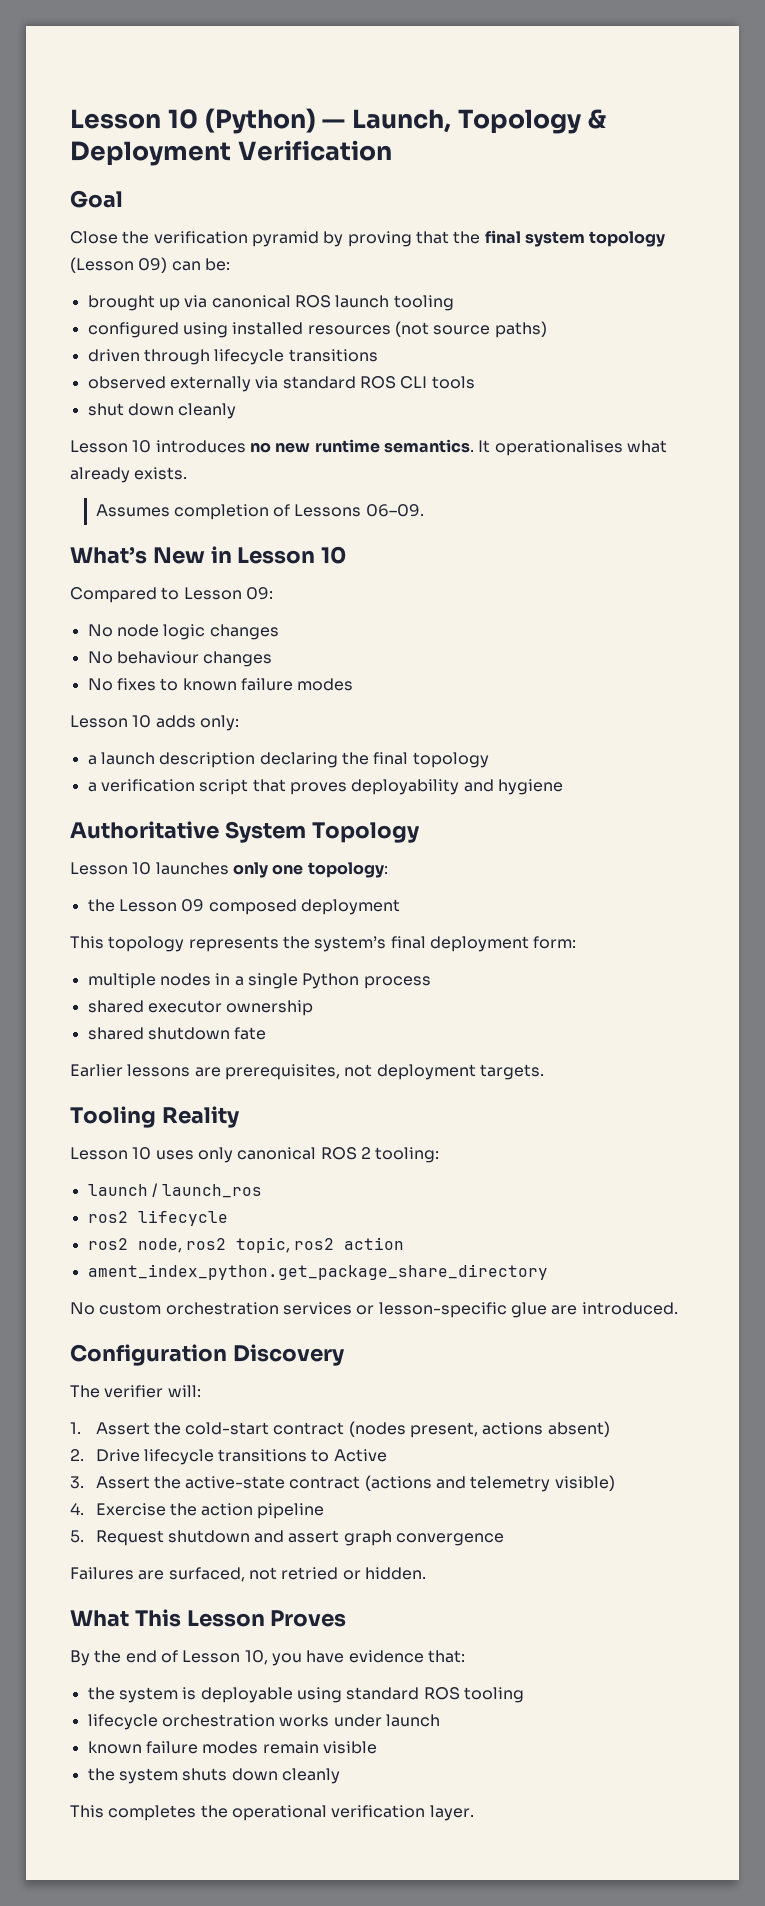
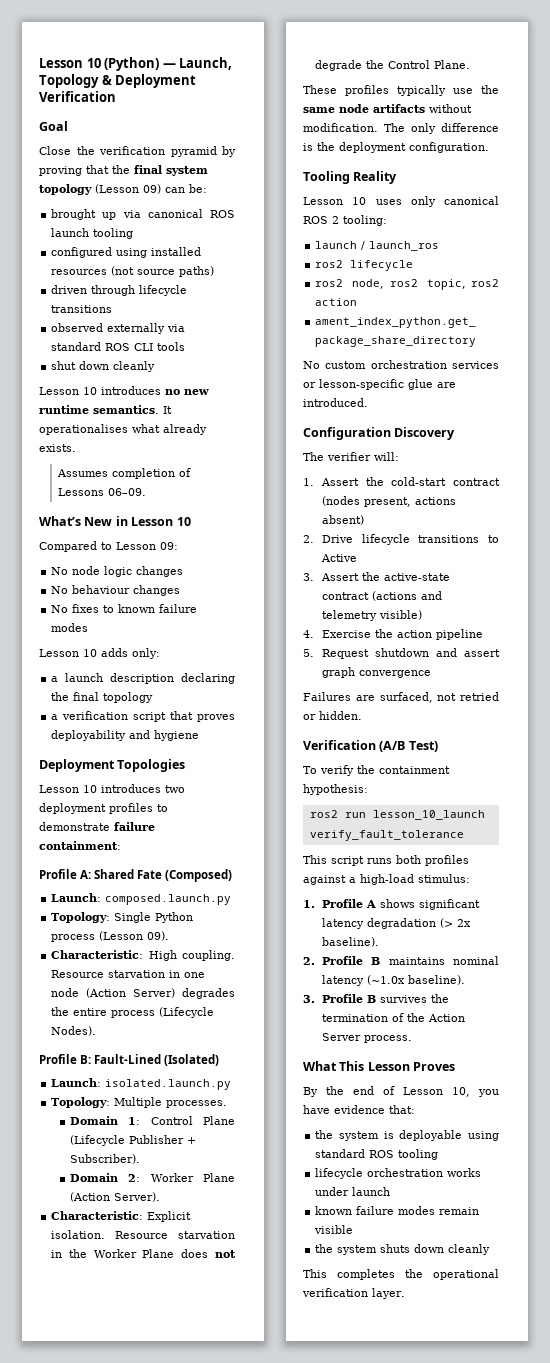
[70,821,420,843] [70,862,388,878] [87,899,400,915] [70,936,577,952] [87,973,431,989] [87,1000,314,1016] [87,1027,267,1040] [70,1064,544,1080] Authoritative System Topology // Lesson 10 launches only one topology: // the Lesson 09 composed deployment // This topology represents the system’s final deployment form: // multiple nodes in a single Python process // shared executor ownership // shared shutdown fate // Earlier lessons are prerequisites, not deployment targets. -> [39,759,186,772] [39,784,185,793] [39,803,168,814] [39,822,155,831] [39,841,121,850] [39,869,233,882] [51,893,232,905] [51,912,194,923] [51,931,170,942] [51,950,235,961] [51,970,206,978] [51,988,235,999] [51,1007,215,1018] [51,1026,97,1036] [39,1054,220,1066] [51,1078,232,1090] [51,1097,228,1108] [69,1116,235,1125] [69,1135,196,1146] [69,1154,140,1164] [69,1173,235,1182] [69,1192,160,1202] [51,1211,192,1222] [51,1230,235,1239] [51,1249,236,1258] [315,60,471,71] [303,85,499,96] [303,104,472,113] [303,123,499,134] [303,142,489,153] Deployment Topologies // Lesson 10 introduces two deployment profiles to demonstrate failure containment: // Profile A: Shared Fate (Composed) // Launch: composed.launch.py // Topology: Single Python process (Lesson 09). // Characteristic: High coupling. Resource starvation in one node (Action Server) degrades the entire process (Lifecycle Nodes). // Profile B: Fault-Lined (Isolated) // Launch: isolated.launch.py // Topology: Multiple processes. // Domain 1: Control Plane (Lifecycle Publisher + Subscriber). // Domain 2: Worker Plane (Action Server). // Characteristic: Explicit isolation. Resource starvation in the Worker Plane does not degrade the Control Plane. // These profiles typically use the same node artifacts without modification. The only difference is the deployment configuration.
(426, 1573) none -> [303,740,438,752] [303,765,450,776] [303,784,368,795] [309,810,485,820] [309,830,464,841] [303,855,469,866] [303,874,470,885] [303,899,480,910] [321,918,471,929] [321,937,379,947] [303,956,499,965] [321,975,465,986] [303,994,449,1003] [321,1013,465,1022] [321,1033,412,1043] // Verification (A/B Test) // To verify the containment hypothesis: // ros2 run lesson_10_launch verify_fault_tolerance // This script runs both profiles against a high-load stimulus: // 1. Profile A shows significant latency degradation (> 2x baseline). // 2. Profile B maintains nominal latency (~1.0x baseline). // 3. Profile B survives the termination of the Action Server process.

